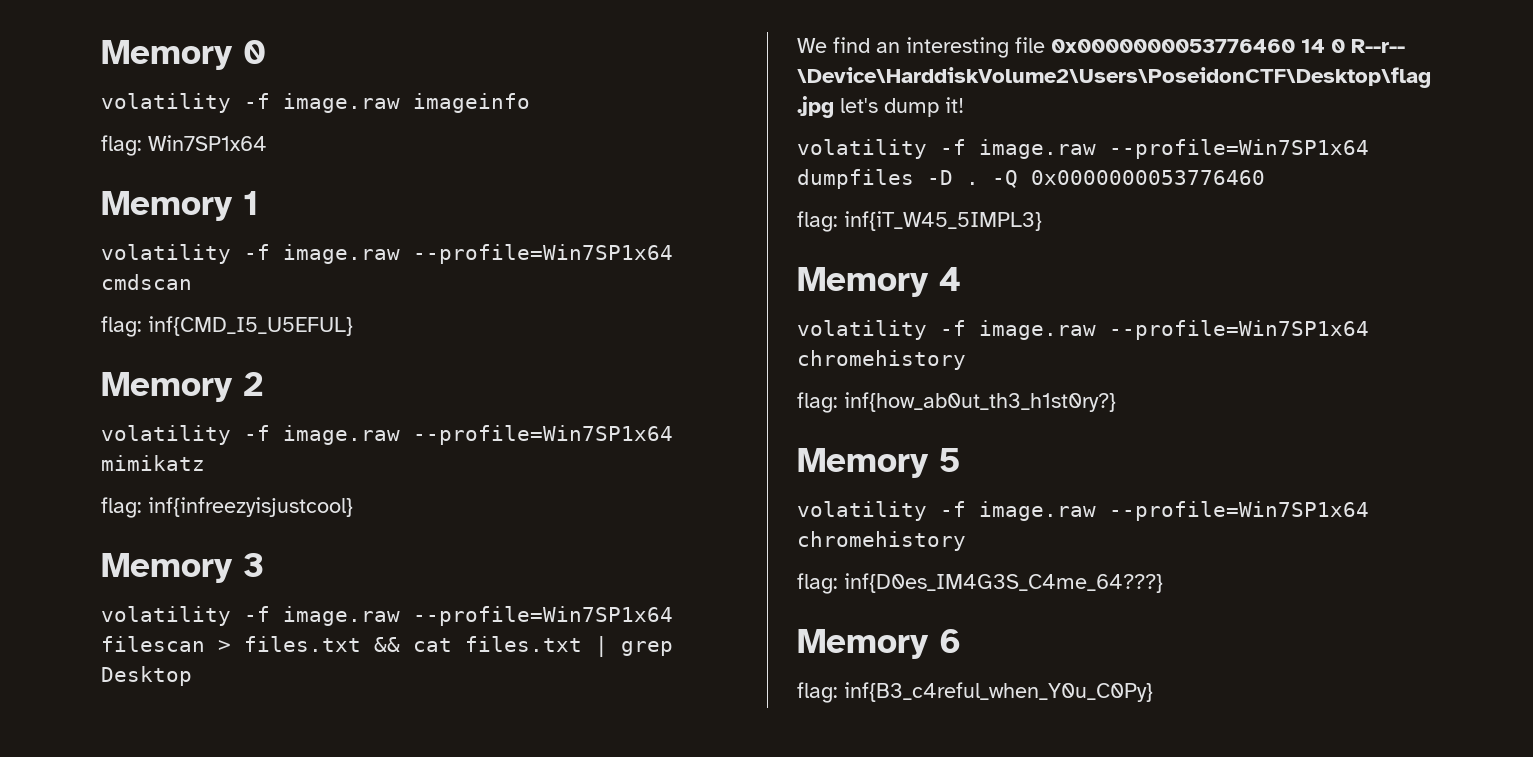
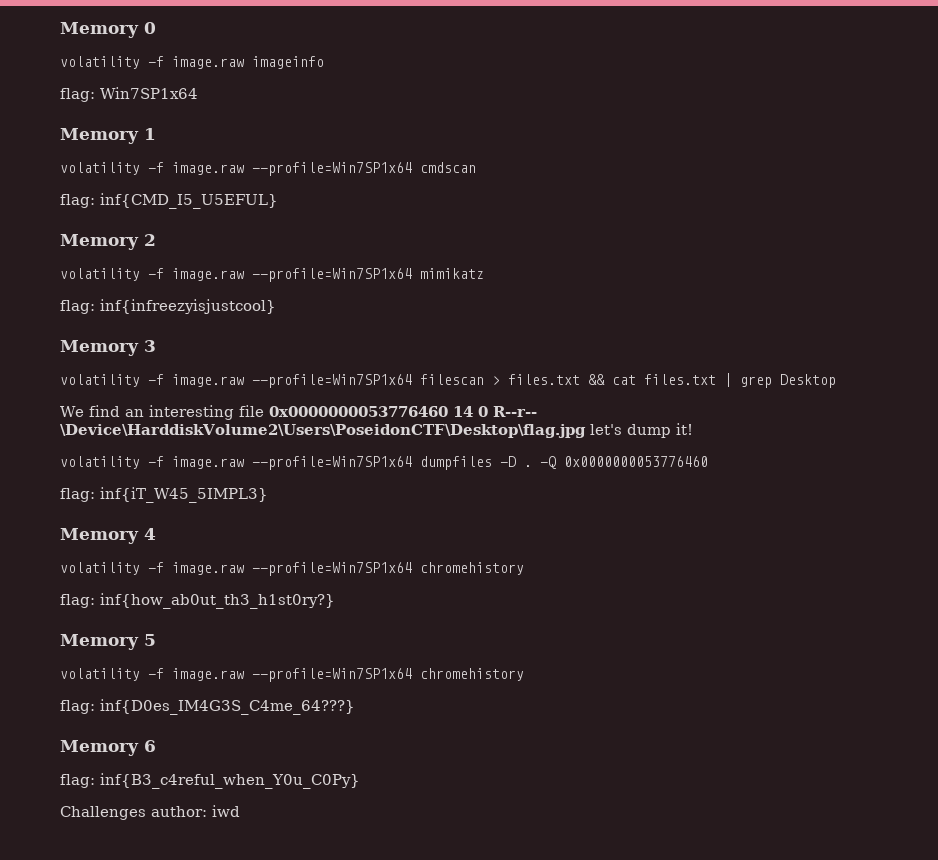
(1153, 692) none -> [60,805,240,820] // Challenges author: iwd

